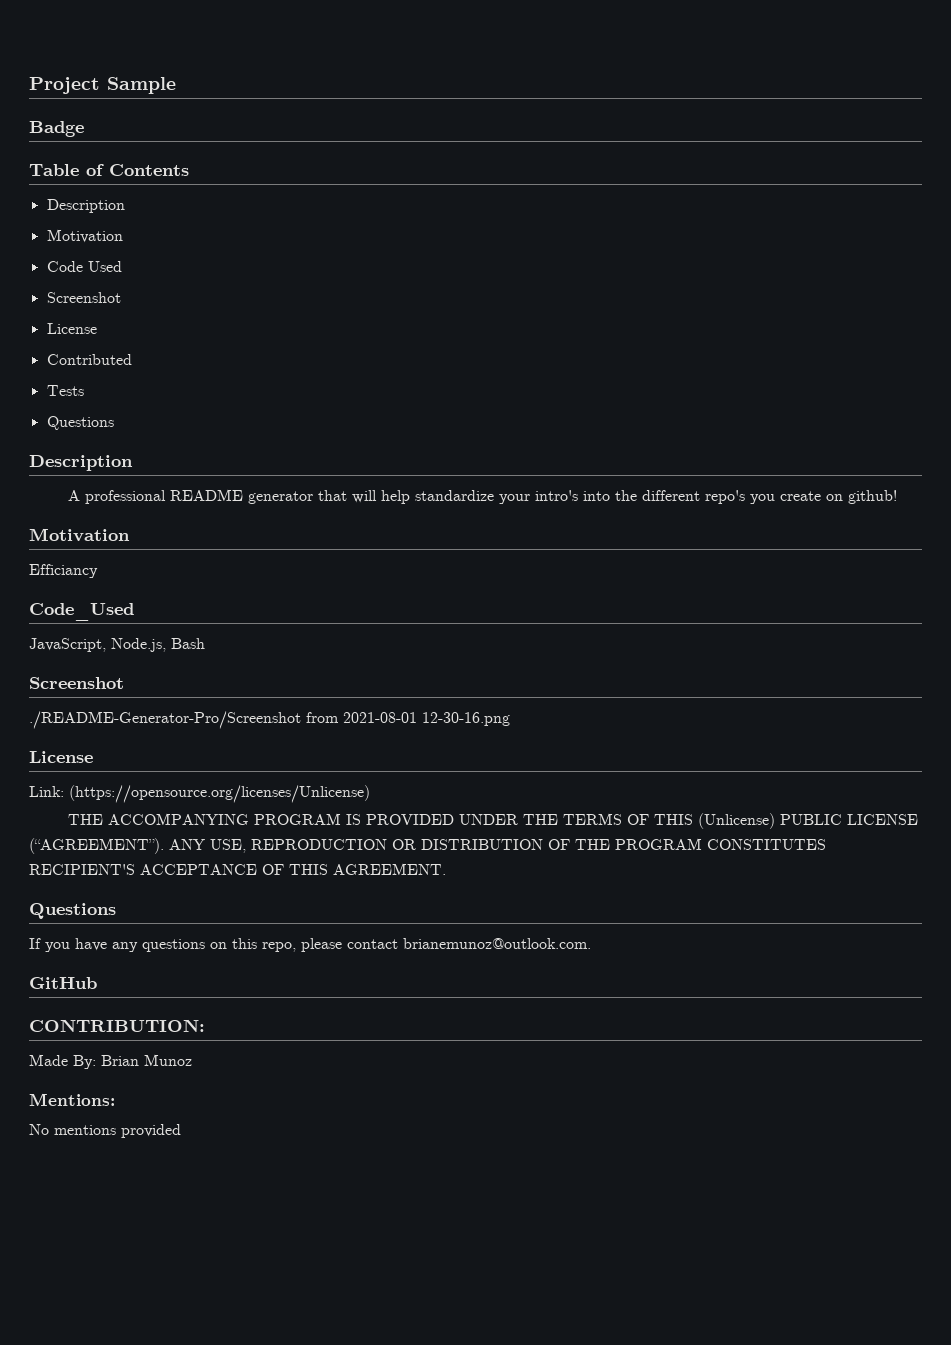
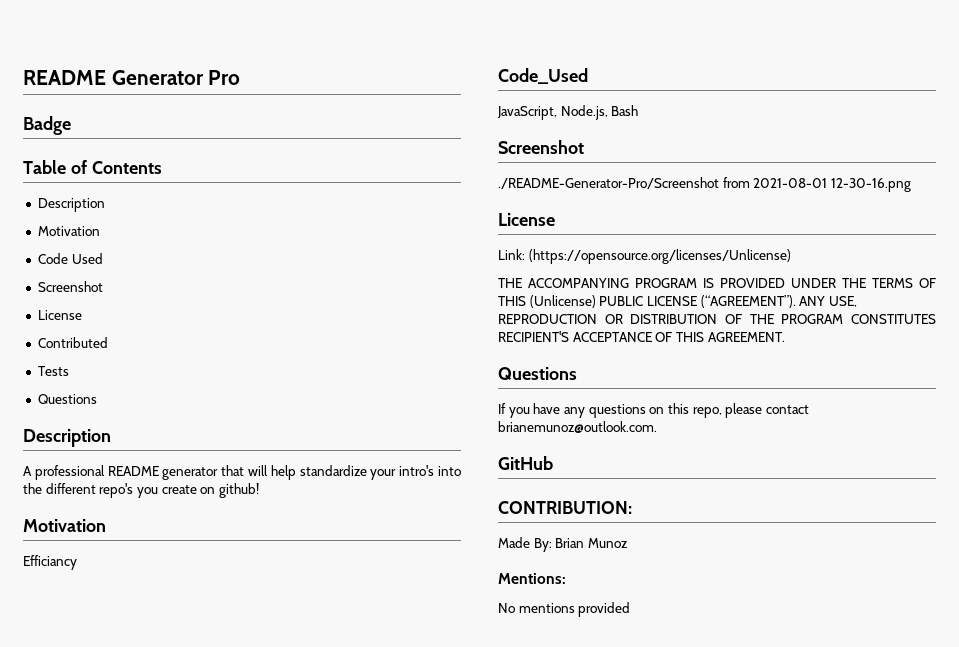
[29,77,176,94] Project Sample -> [23,70,241,85] README Generator Pro

